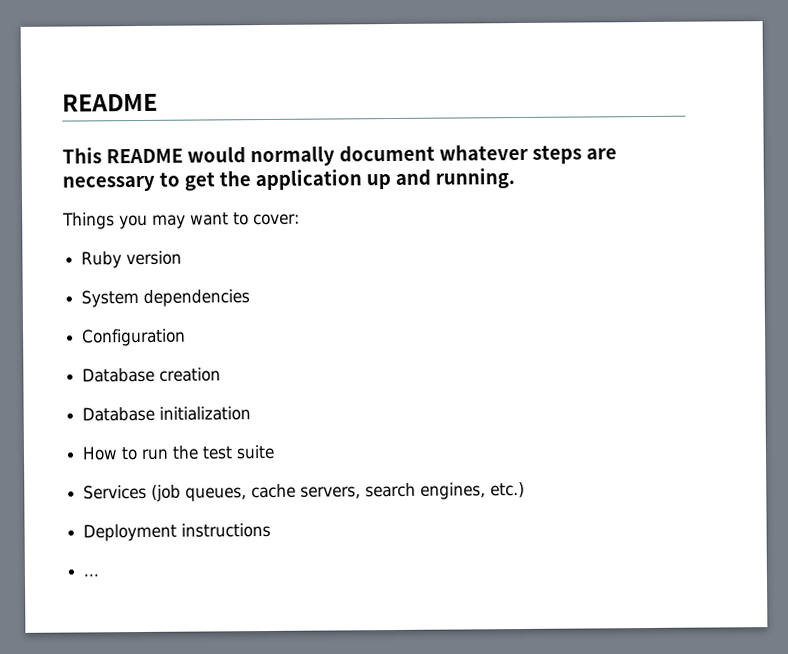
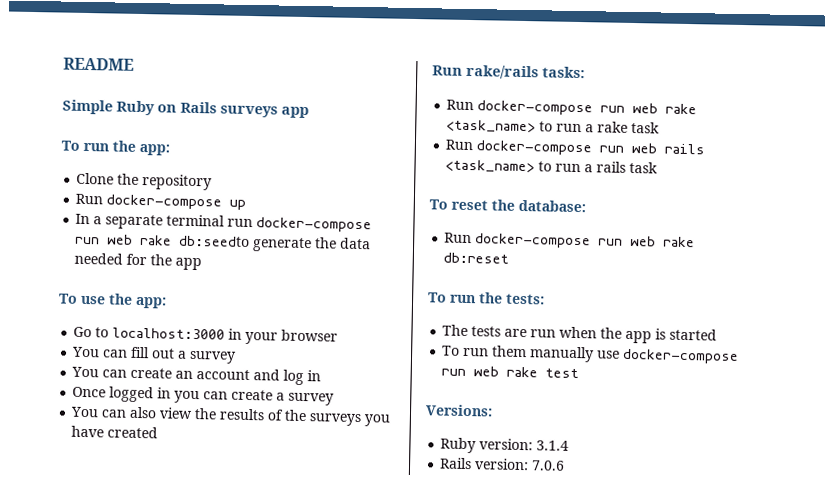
[62,143,617,167] [62,168,515,192] [62,212,300,230] [81,250,183,269] [81,289,251,308] [82,328,187,347] [82,367,222,383] [82,406,252,422] [82,444,276,461] [83,481,526,502] [83,522,272,542] [83,573,100,577] This README would normally document whatever steps are necessary to get the application up and running. // Things you may want to cover: // Ruby version // System dependencies // Configuration // Database creation // Database initialization // How to run the test suite // Services (job queues, cache servers, search engines, etc.) // Deployment instructions // ... -> [62,99,309,119] [61,140,170,156] [76,172,213,191] [75,193,247,210] [75,213,373,233] [75,234,372,253] [74,252,203,271] [58,293,167,309] [73,326,339,345] [71,346,237,364] [71,366,322,386] [72,386,335,406] [70,406,391,427] [71,425,159,439] [432,64,585,80] [446,99,698,116] [446,119,661,134] [445,139,706,156] [445,159,659,174] [429,199,586,213] [444,232,696,249] [443,252,510,264] [428,292,545,305] [442,324,718,344] [442,345,740,364] [441,366,580,379] [425,404,493,417] [440,437,570,454] [439,457,566,471] Simple Ruby on Rails surveys app // To run the app: // Clone the repository // Run docker-compose up // In a separate terminal run docker-compose run web rake db:seedto generate the data needed for the app // To use the app: // Go to localhost:3000 in your browser // You can fill out a survey // You can create an account and log in // Once logged in you can create a survey // You can also view the results of the surveys you have created // Run rake/rails tasks: // Run docker-compose run web rake <task_name> to run a rake task // Run docker-compose run web rails <task_name> to run a rails task // To reset the database: // Run docker-compose run web rake db:reset // To run the tests: // The tests are run when the app is started // To run them manually use docker-compose run web rake test // Versions: // Ruby version: 3.1.4 // Rails version: 7.0.6

